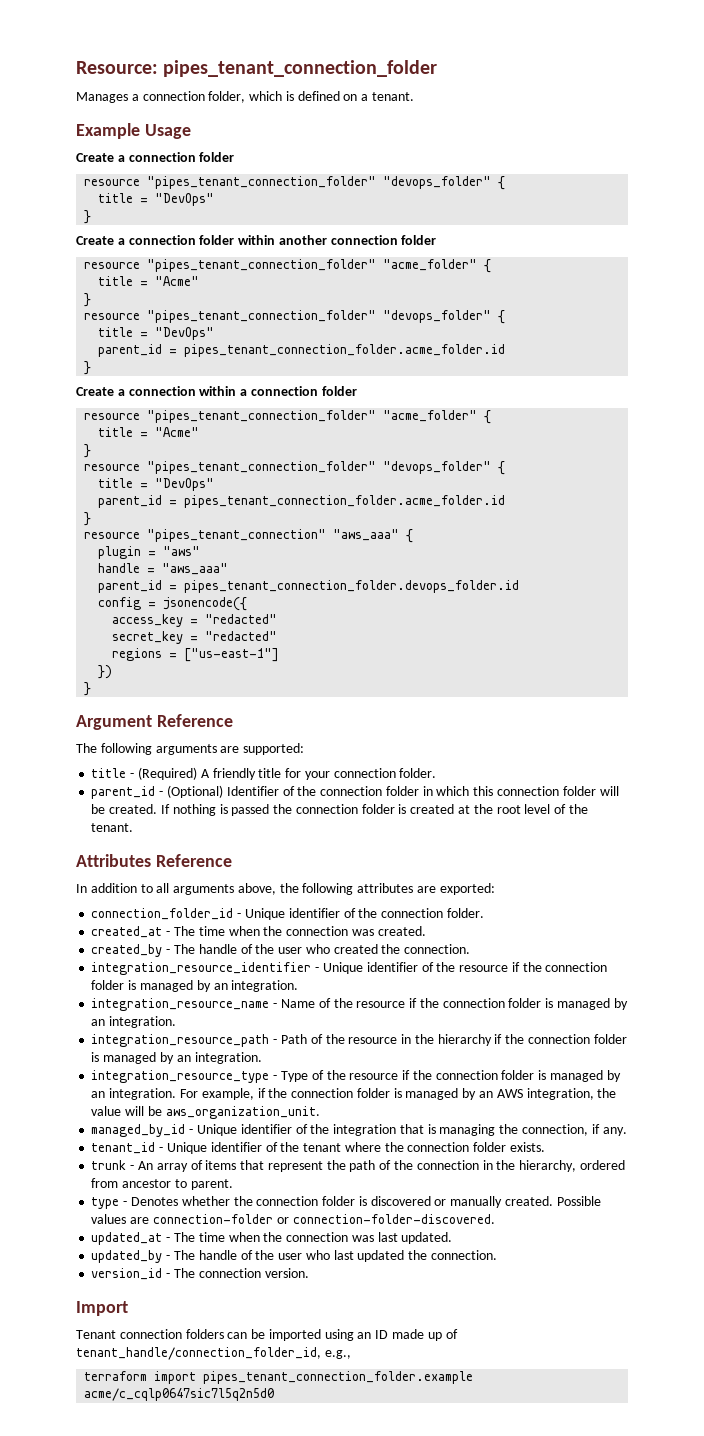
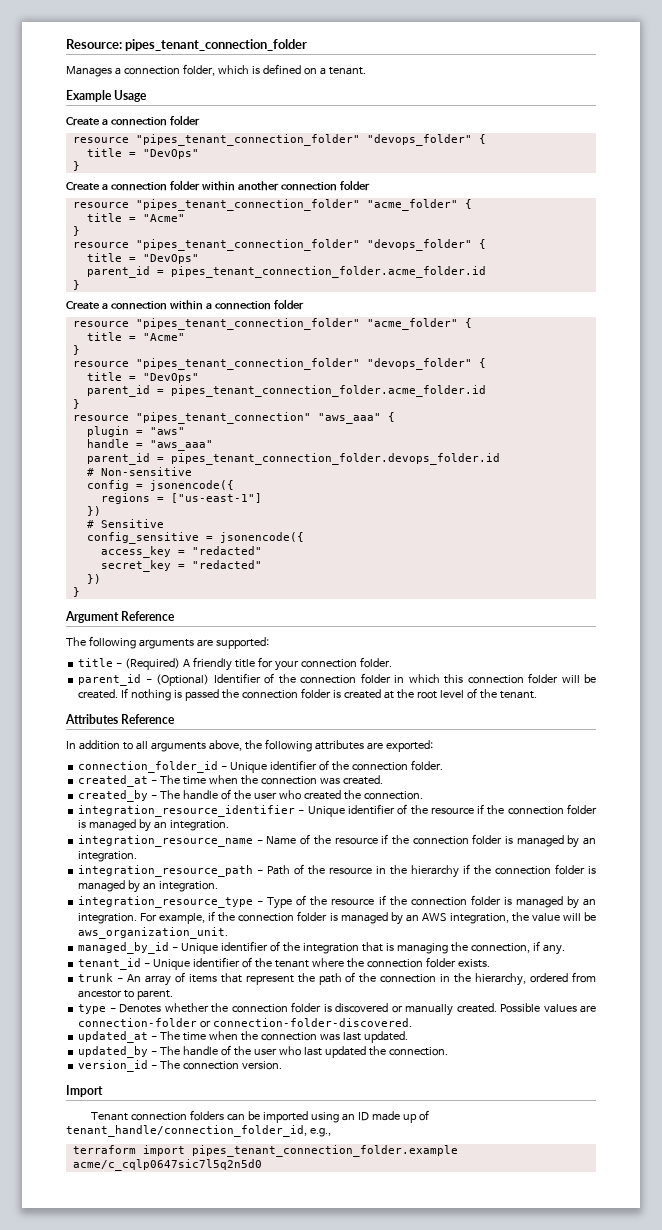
(520, 586) none -> [86,467,192,476] // # Non-sensitive
(248, 604) none -> [100,493,262,504] [86,506,101,516] [86,519,164,528] [86,532,304,544] // regions = ["us-east-1"] // }) // # Sensitive // config_sensitive = jsonencode({
[112,648,280,662] // regions = ["us-east-1"] -> (262, 564) none

